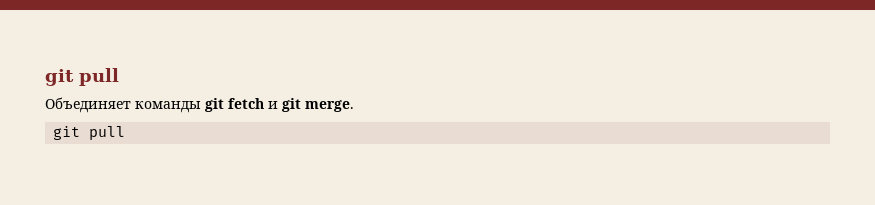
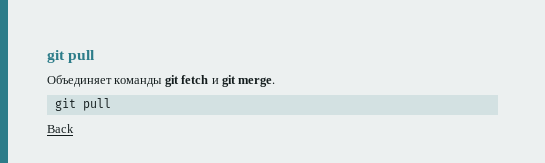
(126, 133) none -> [47,124,74,133] // Back

